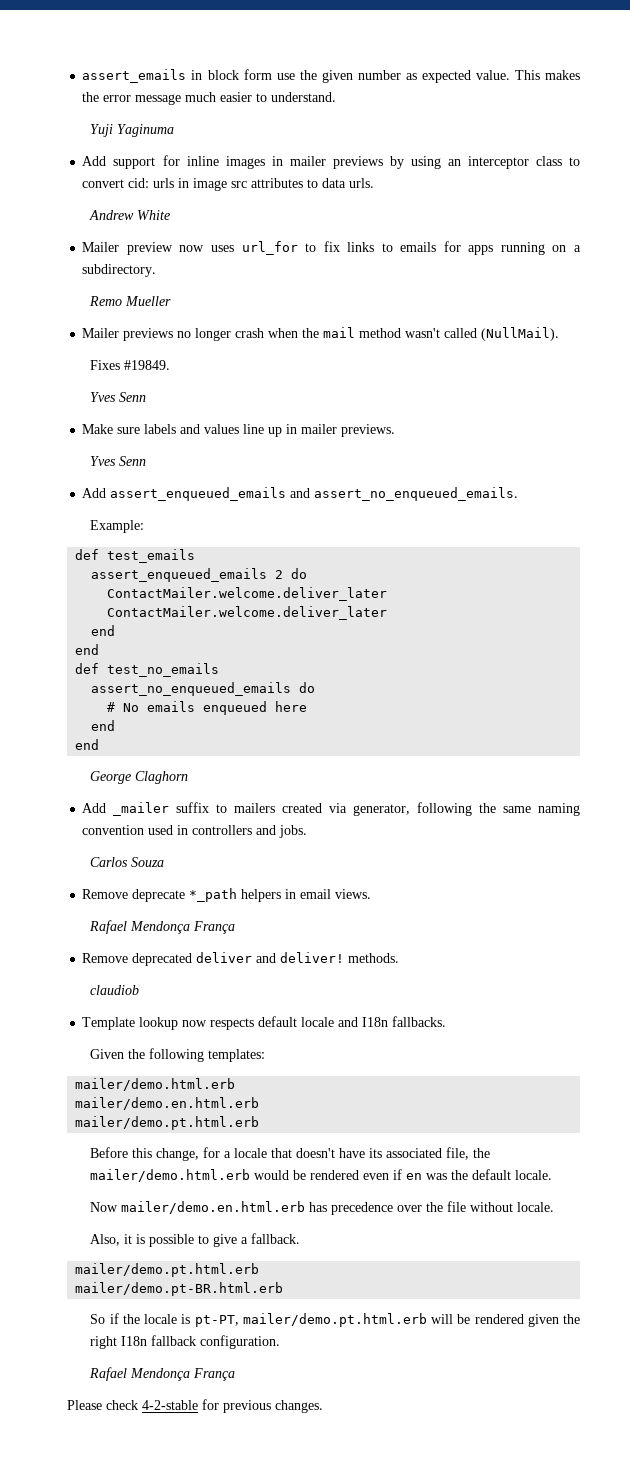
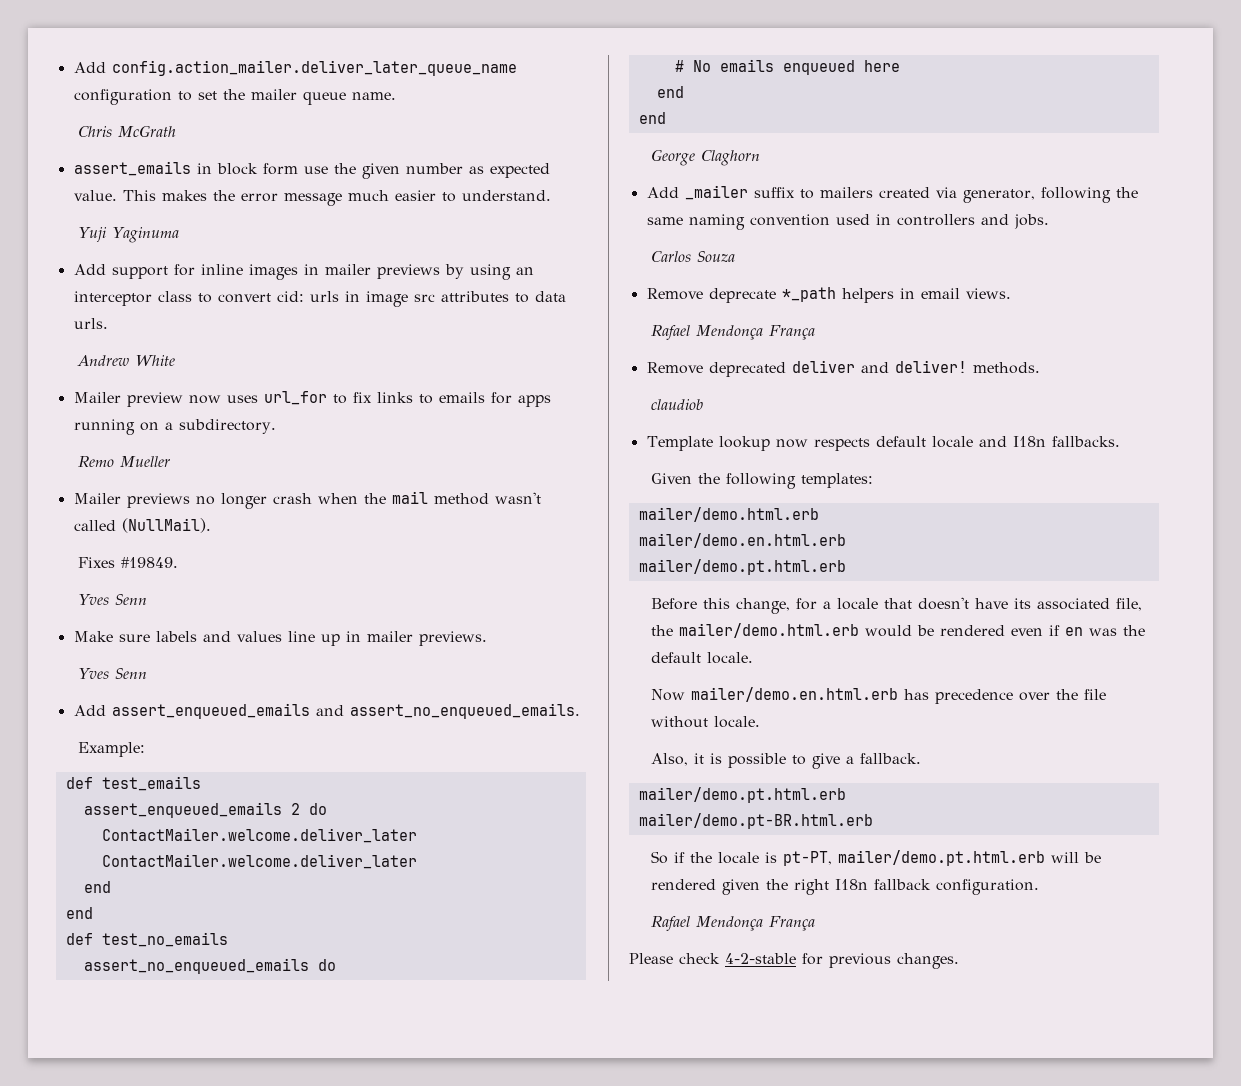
(82, 76) none -> [73,60,517,76] [73,89,396,105] [77,125,176,137] Add config.action_mailer.deliver_later_queue_name configuration to set the mailer queue name. // Chris McGrath //

